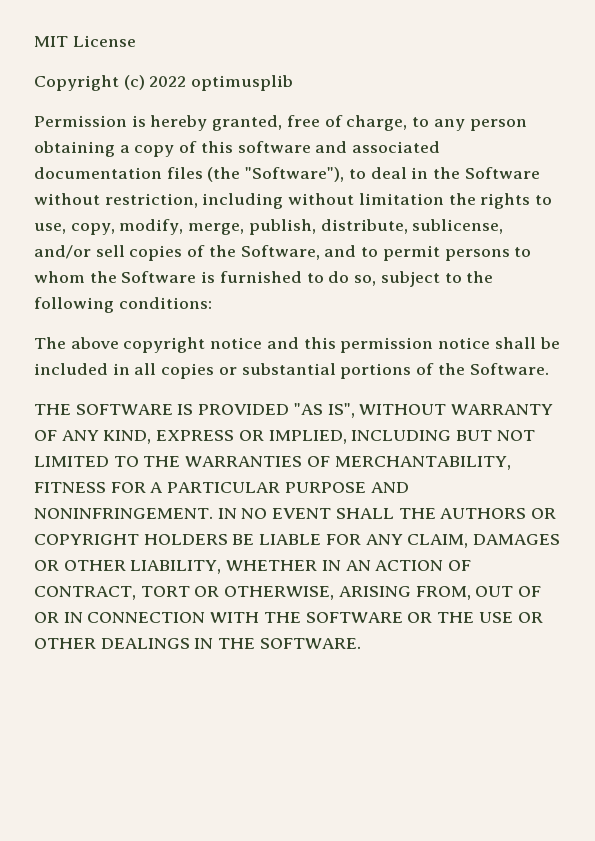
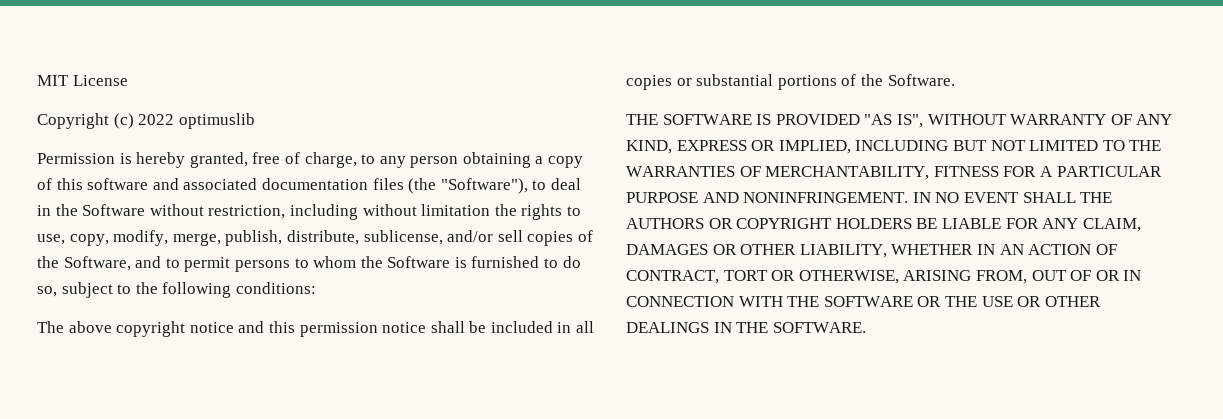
[191,75,294,91] optimusplib -> [178,113,255,129] optimuslib

